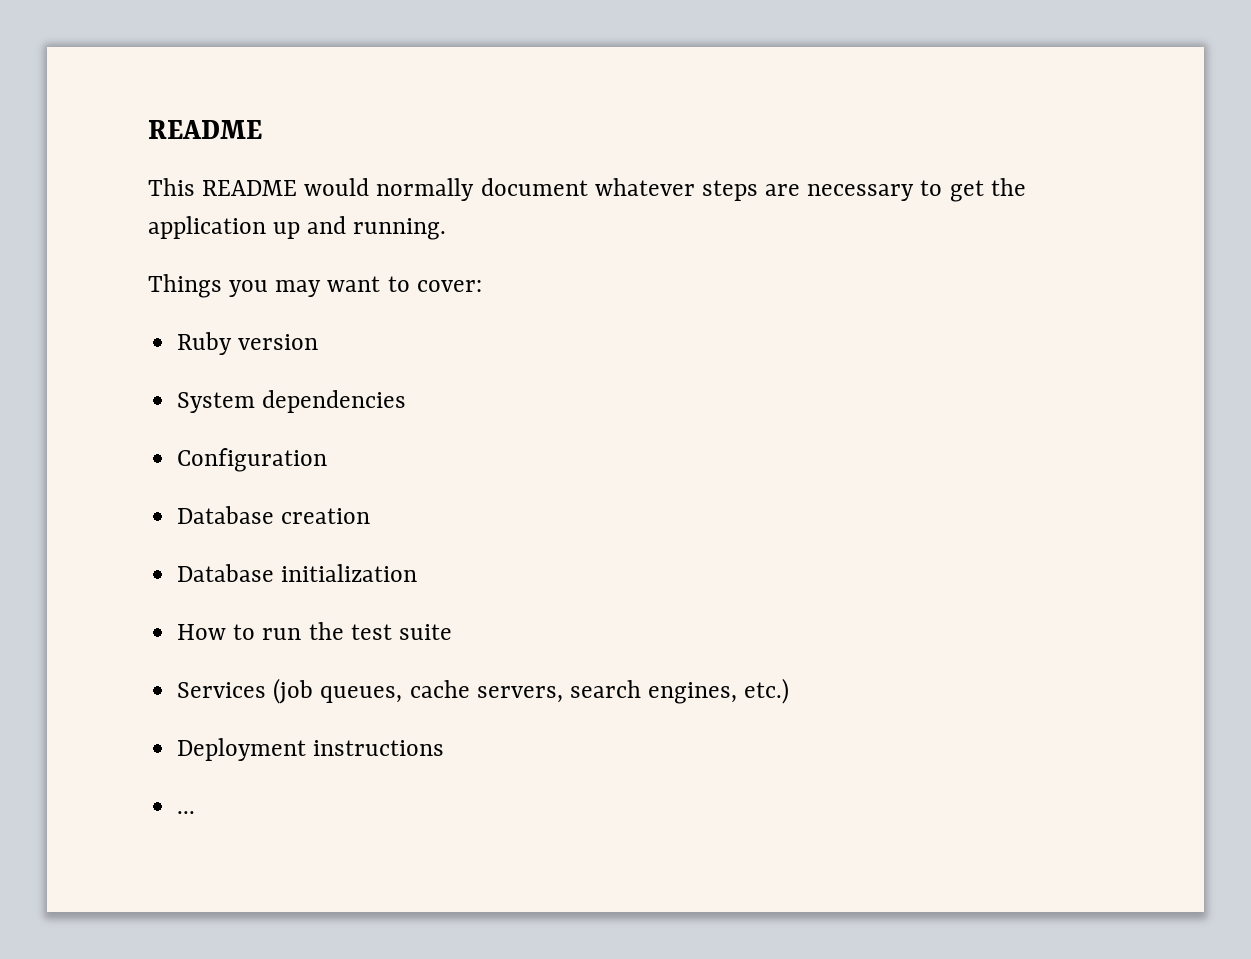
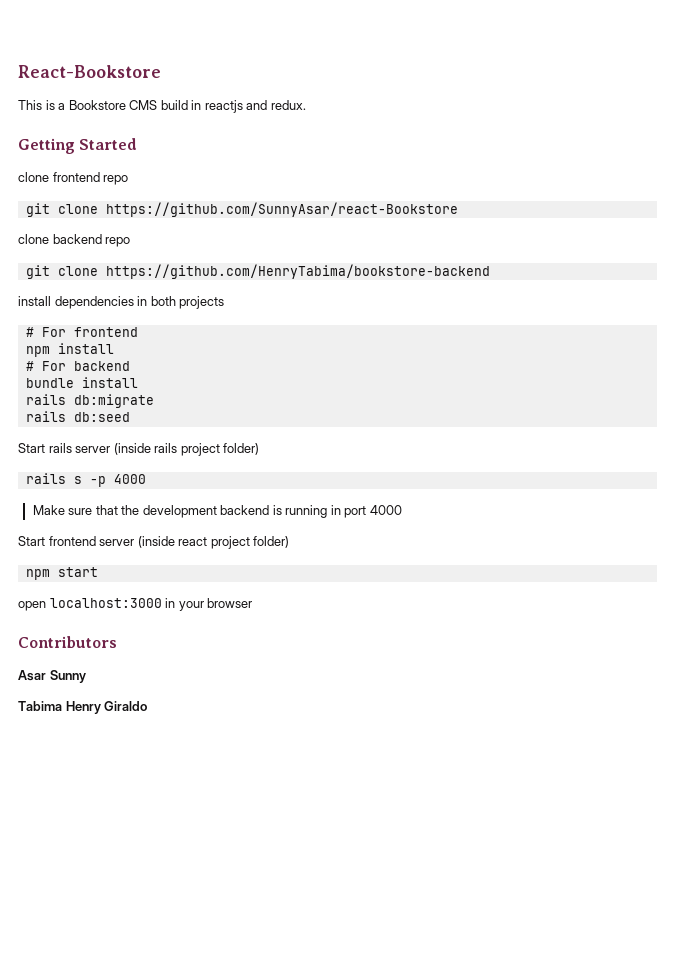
[148,120,262,139] README -> [18,65,161,78] React-Bookstore
[202,178,1026,202] [148,216,447,240] [148,274,482,298] [177,332,319,355] [177,390,407,413] [177,448,328,472] [177,506,371,524] [177,564,418,582] [177,622,452,640] [177,678,790,704] [177,738,445,761] [177,811,196,814] README would normally document whatever steps are necessary to get the application up and running. // Things you may want to cover: // Ruby version // System dependencies // Configuration // Database creation // Database initialization // How to run the test suite // Services (job queues, cache servers, search engines, etc.) // Deployment instructions // ... -> [45,100,306,113] [18,138,138,154] [18,172,129,185] [25,202,458,217] [18,234,131,247] [25,264,490,279] [18,296,225,309] [25,327,138,337] [25,343,114,357] [25,361,130,371] [25,377,138,388] [25,394,154,408] [25,411,130,422] [18,443,260,456] [25,473,146,487] [32,505,402,518] [18,536,290,549] [25,567,98,580] [18,598,253,611] [18,636,117,648] [18,670,86,683] [18,701,148,714] is a Bookstore CMS build in reactjs and redux. // Getting Started // clone frontend repo // git clone https://github.com/SunnyAsar/react-Bookstore // clone backend repo // git clone https://github.com/HenryTabima/bookstore-backend // install dependencies in both projects // # For frontend // npm install // # For backend // bundle install // rails db:migrate // rails db:seed // Start rails server (inside rails project folder) // rails s -p 4000 // Make sure that the development backend is running in port 4000 // Start frontend server (inside react project folder) // npm start // open localhost:3000 in your browser // Contributors // Asar Sunny // Tabima Henry Giraldo

